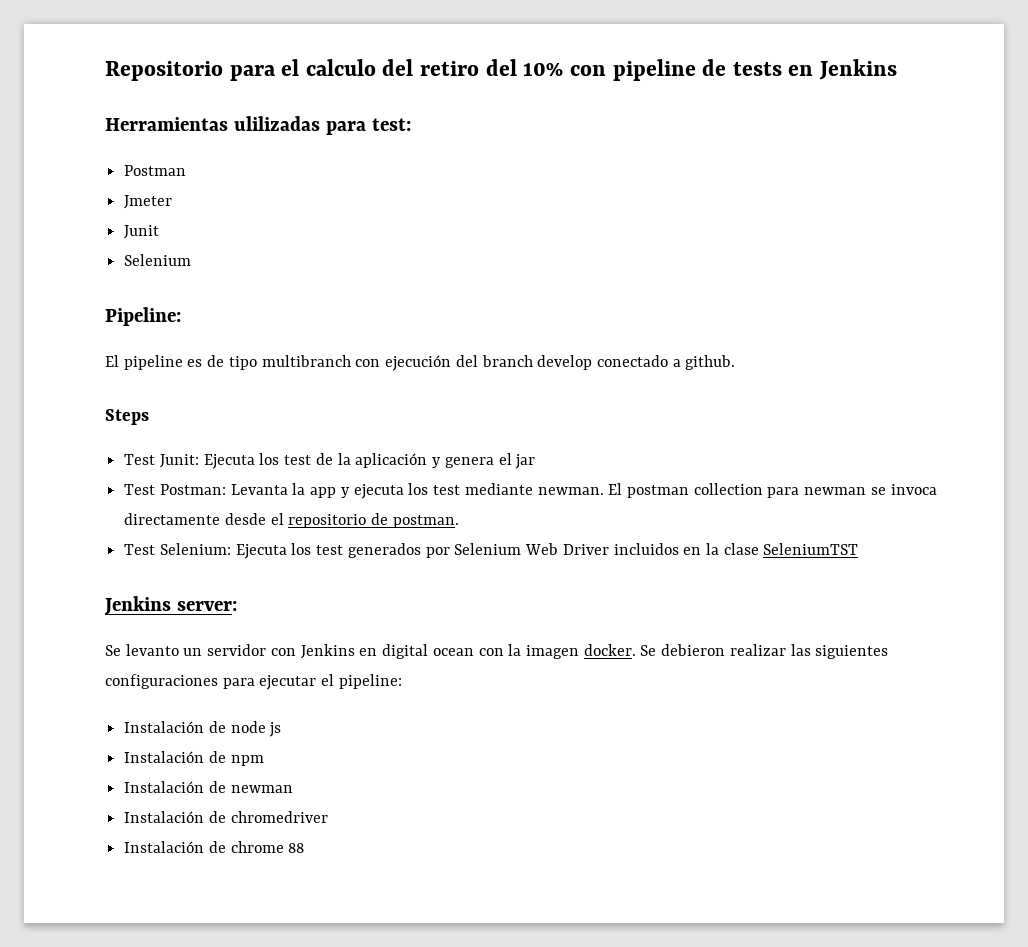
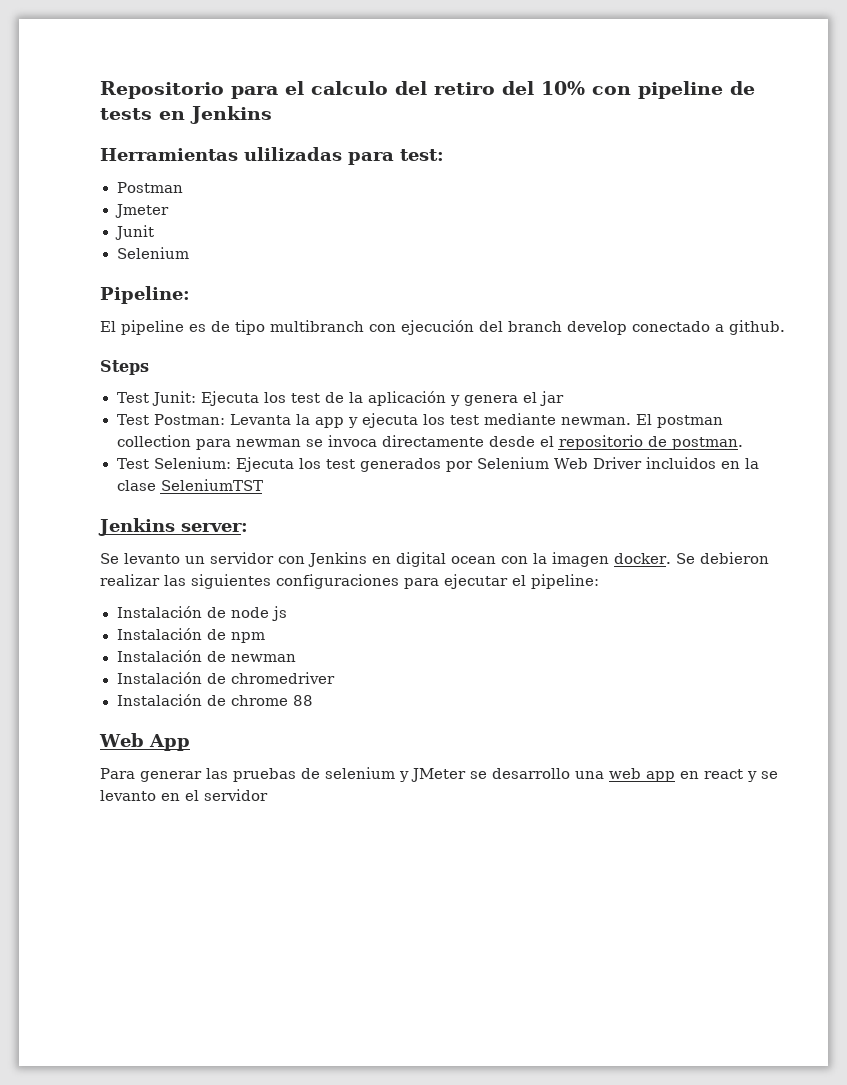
(305, 848) none -> [99,733,190,751] [100,767,778,782] [100,789,268,801] // Web App // Para generar las pruebas de selenium y JMeter se desarrollo una web app en react y se levanto en el servidor

